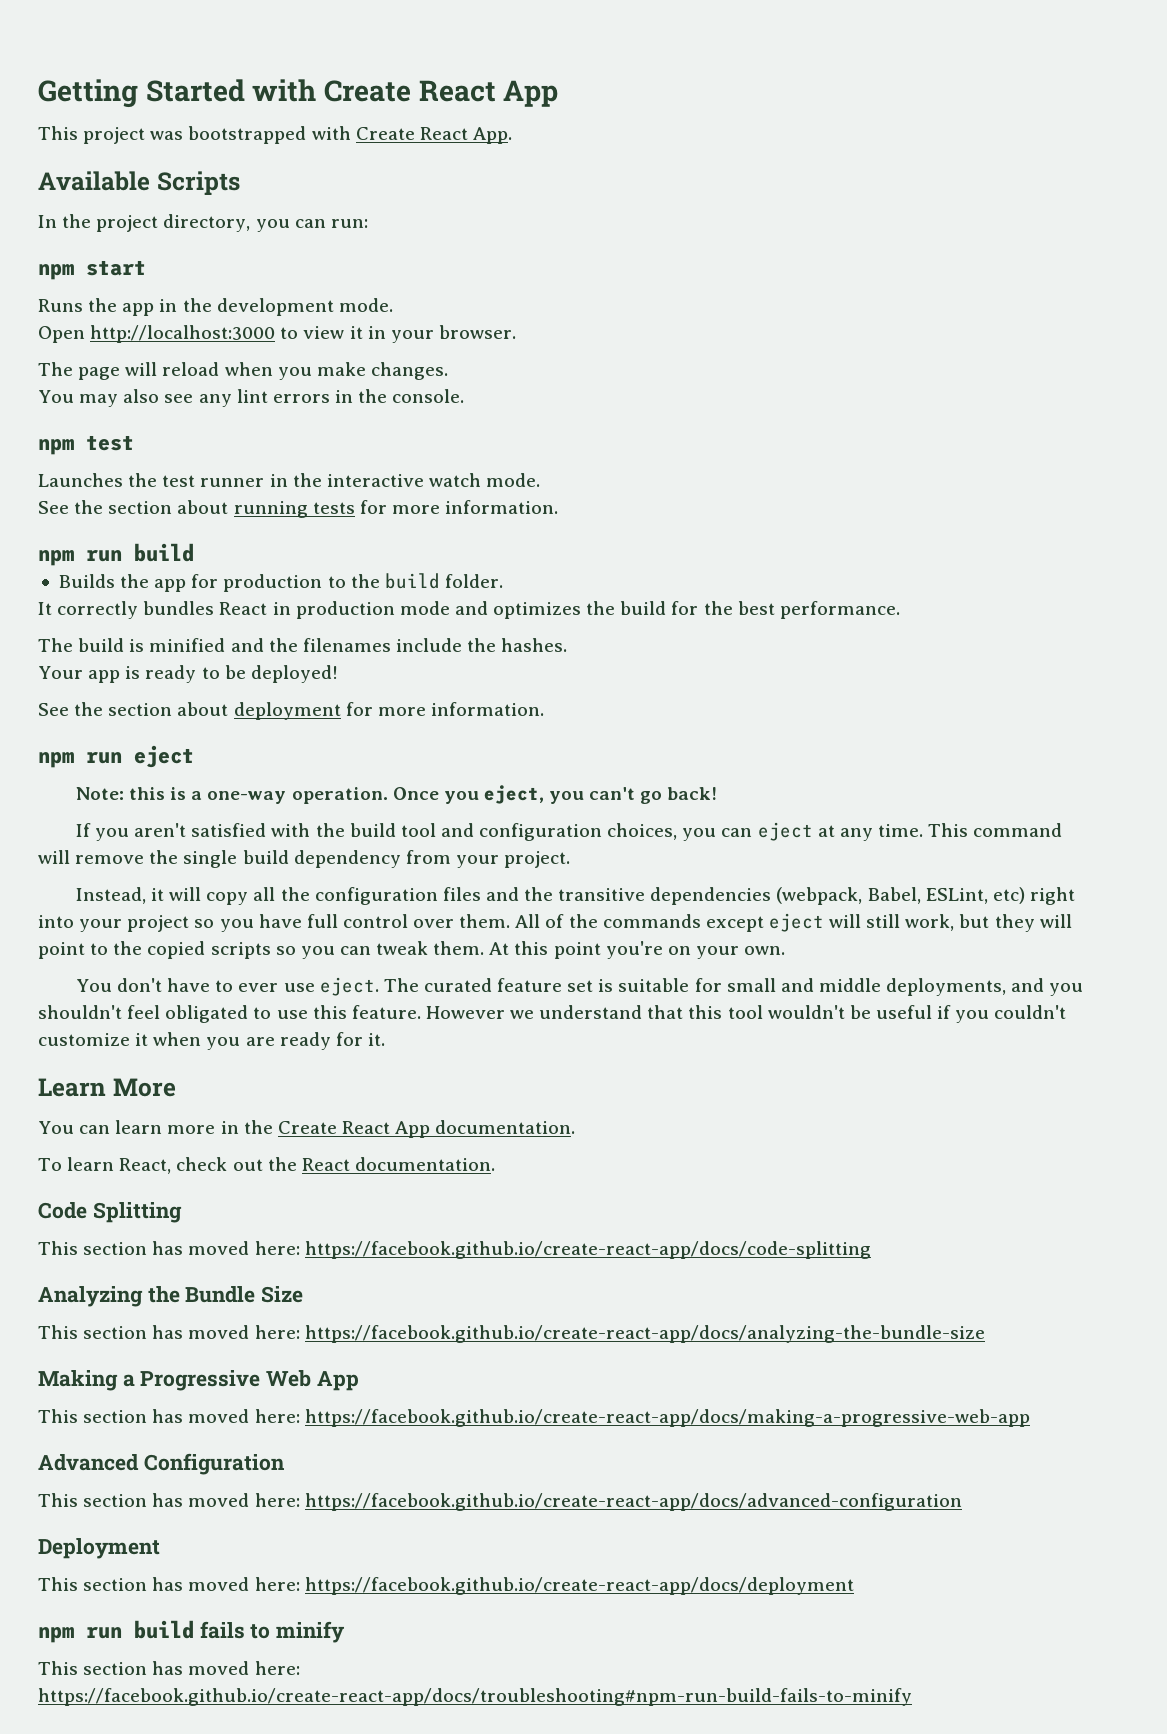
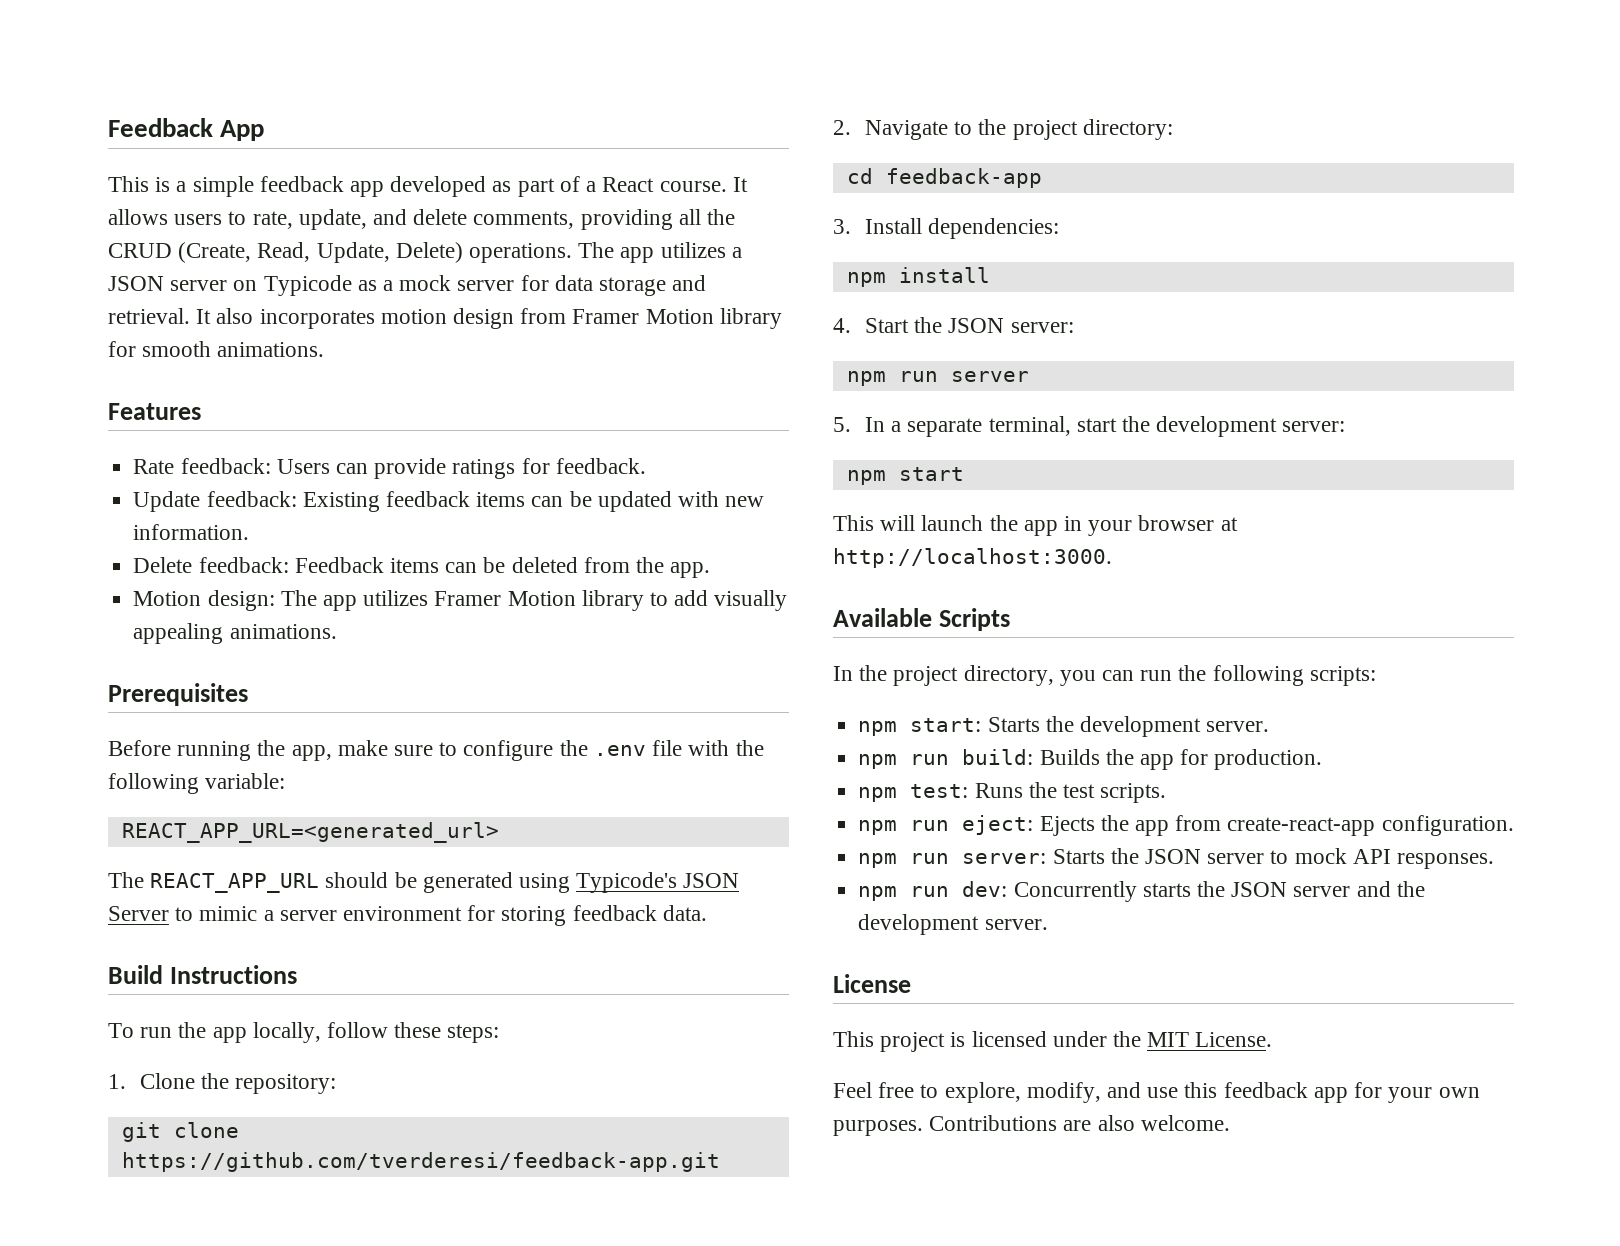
[38,79,559,108] [38,126,512,144] Getting Started with Create React App // This project was bootstrapped with Create React App. -> [108,118,265,141] [108,176,748,197] [108,209,736,230] [108,242,742,263] [108,275,707,296] [108,308,782,329] [108,341,325,357] [108,403,201,420] [133,458,646,479] [133,491,765,512] [133,524,250,540] [133,557,711,578] [133,590,788,611] [133,623,337,644] [108,683,248,706] [108,740,764,761] [108,773,286,794] [121,822,499,843] [108,872,740,893] [108,905,707,926] [108,965,297,984] [108,1022,500,1043] [108,1073,337,1094] [121,1122,239,1142] [121,1152,720,1172] [833,119,1173,140] [846,168,1042,188] [833,218,1060,239] [846,267,990,287] [833,317,1074,333] [846,371,1029,386] [833,416,1346,437] [846,467,964,485] [833,515,1238,536] [833,548,1112,568] Feedback App // This is a simple feedback app developed as part of a React course. It allows users to rate, update, and delete comments, providing all the CRUD (Create, Read, Update, Delete) operations. The app utilizes a JSON server on Typicode as a mock server for data storage and retrieval. It also incorporates motion design from Framer Motion library for smooth animations. // Features // Rate feedback: Users can provide ratings for feedback. // Update feedback: Existing feedback items can be updated with new information. // Delete feedback: Feedback items can be deleted from the app. // Motion design: The app utilizes Framer Motion library to add visually appealing animations. // Prerequisites // Before running the app, make sure to configure the .env file with the following variable: // REACT_APP_URL=<generated_url> // The REACT_APP_URL should be generated using Typicode's JSON Server to mimic a server environment for storing feedback data. // Build Instructions // To run the app locally, follow these steps: // 1. Clone the repository: // git clone https://github.com/tverderesi/feedback-app.git // 2. Navigate to the project directory: // cd feedback-app // 3. Install dependencies: // npm install // 4. Start the JSON server: // npm run server // 5. In a separate terminal, start the development server: // npm start // This will launch the app in your browser at http://localhost:3000.
[330,219,368,228] [38,260,146,280] [38,298,393,316] [38,325,516,343] [38,362,448,380] [38,389,465,407] [38,435,134,455] [38,473,541,487] [38,500,559,518] [38,543,194,566] run: // npm start // Runs the app in the development mode. // Open http://localhost:3000 to view it in your browser. // The page will reload when you make changes. // You may also see any lint errors in the console. // npm test // Launches the test runner in the interactive watch mode. // See the section about running tests for more information. // npm run build // -> [1140,665,1376,686] [858,716,1270,737] [858,749,1034,769] run the following scripts: // npm start: Starts the development server. // npm run build:
[223,573,503,592] [38,601,900,619] [38,638,568,652] [38,665,338,683] [38,702,544,720] [38,745,194,768] [75,785,718,804] [75,822,1063,841] [38,850,571,868] [75,887,1075,905] [38,913,1072,932] [38,941,786,959] [75,977,1084,996] [38,1005,1067,1023] [38,1032,385,1050] [38,1078,176,1097] [38,1120,576,1138] [38,1157,495,1174] [38,1202,182,1223] [38,1241,871,1259] [38,1286,304,1307] [38,1325,985,1343] [38,1370,359,1391] [38,1409,1030,1427] [38,1453,285,1475] [38,1493,962,1511] [38,1538,160,1559] [38,1577,854,1595] [38,1620,346,1643] [38,1661,300,1675] [38,1688,912,1706] production to the build folder. // It correctly bundles React in production mode and optimizes the build for the best performance. // The build is minified and the filenames include the hashes. // Your app is ready to be deployed! // See the section about deployment for more information. // npm run eject // Note: this is a one-way operation. Once you eject, you can't go back! // If you aren't satisfied with the build tool and configuration choices, you can eject at any time. This command will remove the single build dependency from your project. // Instead, it will copy all the configuration files and the transitive dependencies (webpack, Babel, ESLint, etc) right into your project so you have full control over them. All of the commands except eject will still work, but they will point to the copied scripts so you can tweak them. At this point you're on your own. // You don't have to ever use eject. The curated feature set is suitable for small and middle deployments, and you shouldn't feel obligated to use this feature. However we understand that this tool wouldn't be useful if you couldn't customize it when you are ready for it. // Learn More // You can learn more in the Create React App documentation. // To learn React, check out the React documentation. // Code Splitting // This section has moved here: https://facebook.github.io/create-react-app/docs/code-splitting // Analyzing the Bundle Size // This section has moved here: https://facebook.github.io/create-react-app/docs/analyzing-the-bundle-size // Making a Progressive Web App // This section has moved here: https://facebook.github.io/create-react-app/docs/making-a-progressive-web-app // Advanced Configuration // This section has moved here: https://facebook.github.io/create-react-app/docs/advanced-configuration // Deployment // This section has moved here: https://facebook.github.io/create-react-app/docs/deployment // npm run build fails to minify // This section has moved here: https://facebook.github.io/create-react-app/docs/troubleshooting#npm-run-build-fails-to-minify -> [1214,749,1323,770] [858,782,1167,803] [858,815,1514,836] [858,848,1494,869] [858,881,1425,902] [858,914,1048,935] [833,974,911,993] [833,1031,1273,1052] [833,1082,1480,1103] [833,1115,1230,1136] production. // npm test: Runs the test scripts. // npm run eject: Ejects the app from create-react-app configuration. // npm run server: Starts the JSON server to mock API responses. // npm run dev: Concurrently starts the JSON server and the development server. // License // This project is licensed under the MIT License. // Feel free to explore, modify, and use this feedback app for your own purposes. Contributions are also welcome.

